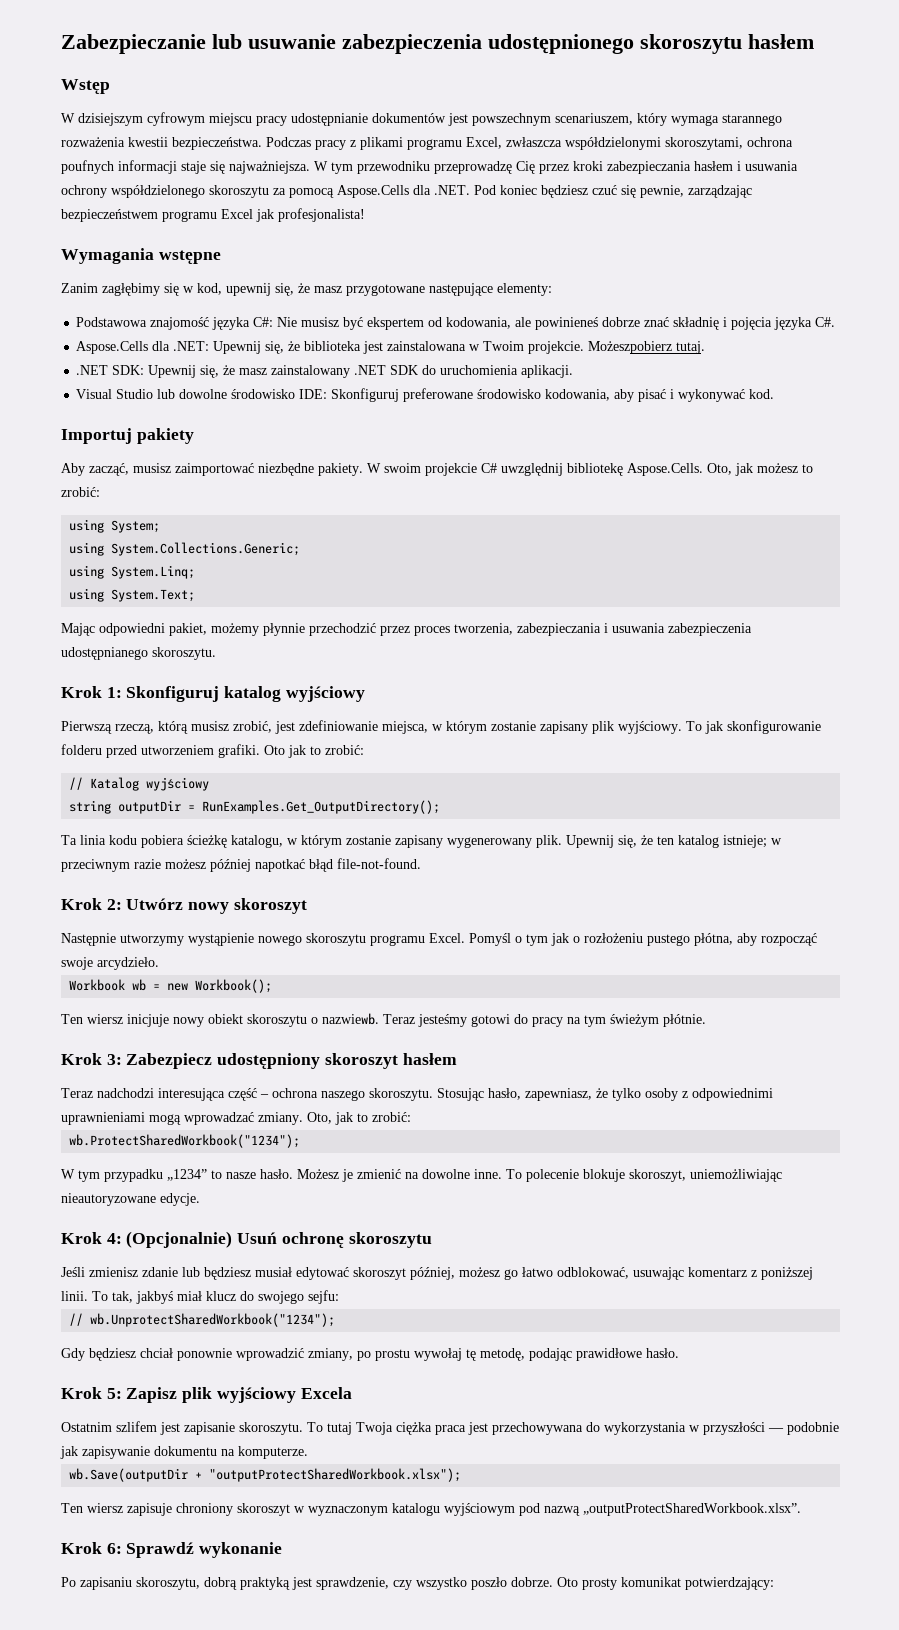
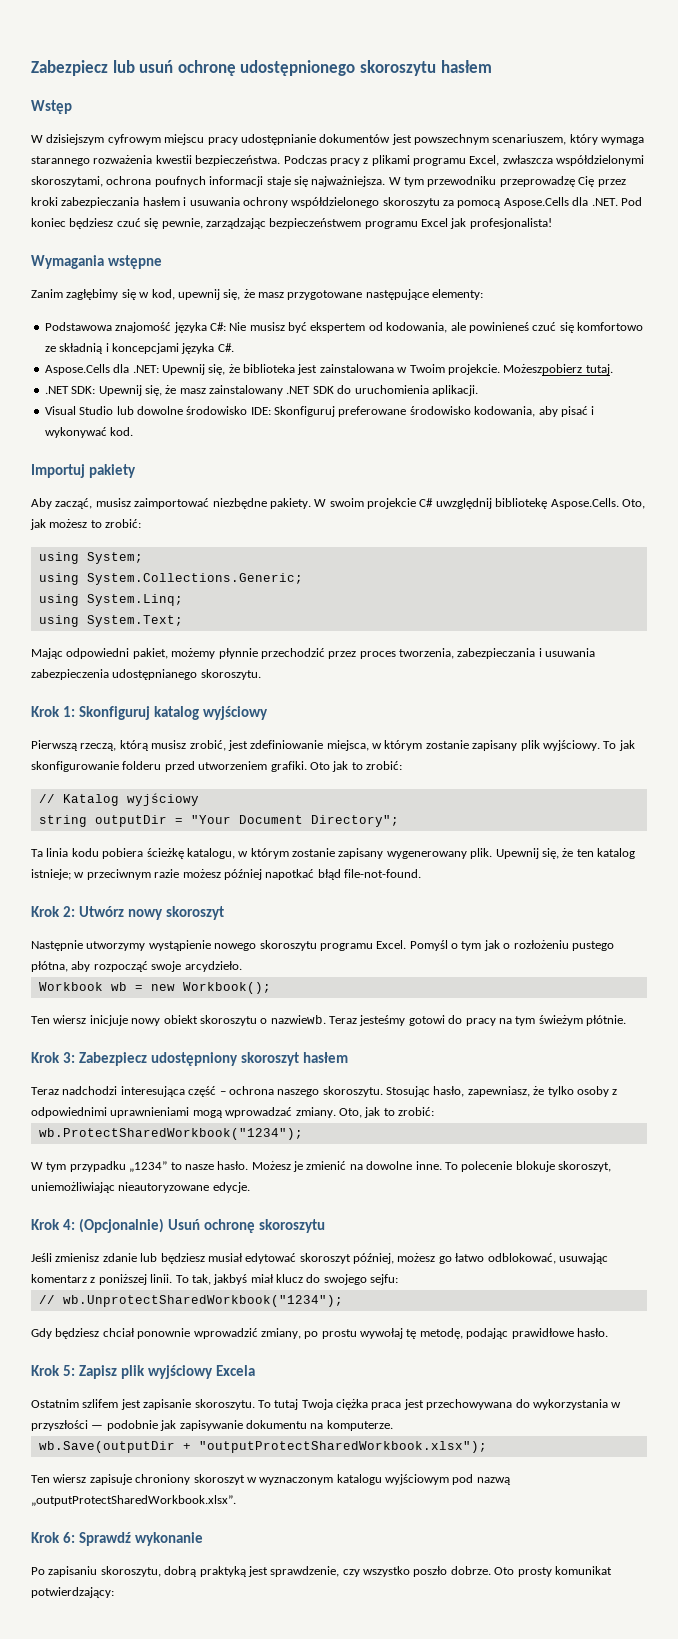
[61,34,482,54] Zabezpieczanie lub usuwanie zabezpieczenia -> [31,60,236,76] Zabezpiecz lub usuń ochronę
[602,317,773,330] dobrze znać składnię i pojęcia -> [532,322,643,333] [44,343,179,354] czuć się komfortowo ze składnią i koncepcjami
[202,800,441,814] RunExamples.Get_OutputDirectory(); -> [190,815,399,827] "Your Document Directory";

